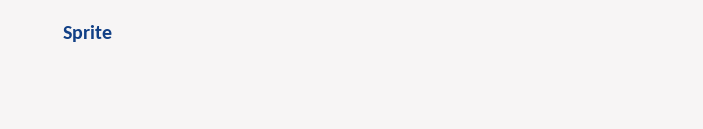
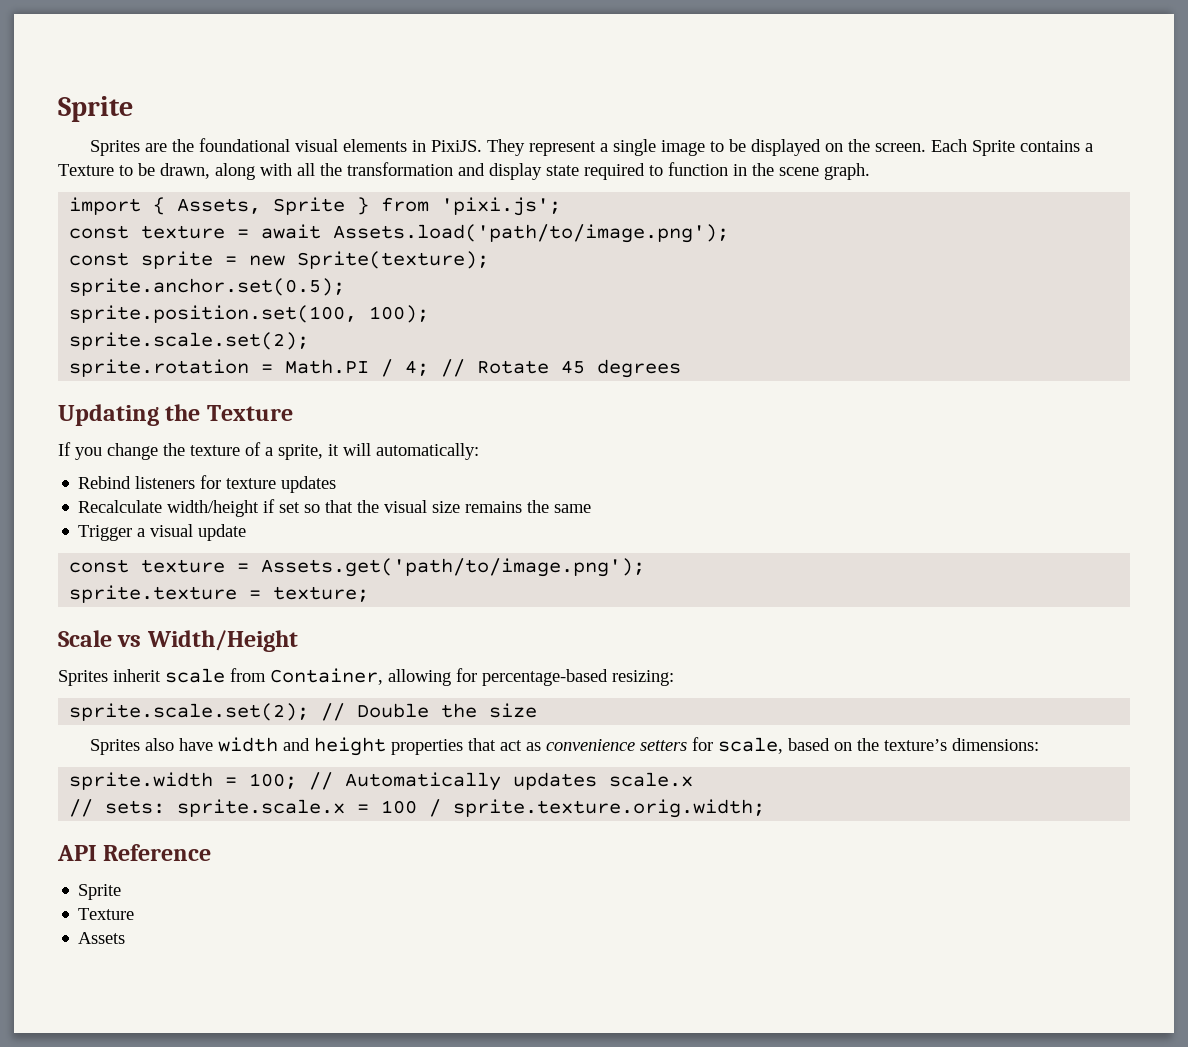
[63,25,112,42] Sprite -> [58,96,133,122] [90,138,1094,156] [58,162,870,180] [69,197,562,216] [69,224,730,243] [69,251,490,269] [69,278,346,296] [69,305,430,323] [69,332,310,350] [69,359,682,378] [58,404,293,426] [58,442,479,460] [78,475,337,493] [78,499,592,517] [78,524,247,541] [69,558,646,577] [69,585,370,603] [58,630,298,652] [58,668,674,686] [69,703,538,721] [90,737,1040,756] [69,772,694,791] [69,799,766,818] [57,844,212,861] [78,884,122,900] [78,908,135,920] [78,932,126,944] Sprite // Sprites are the foundational visual elements in PixiJS. They represent a single image to be displayed on the screen. Each Sprite contains a Texture to be drawn, along with all the transformation and display state required to function in the scene graph. // import { Assets, Sprite } from 'pixi.js'; // const texture = await Assets.load('path/to/image.png'); // const sprite = new Sprite(texture); // sprite.anchor.set(0.5); // sprite.position.set(100, 100); // sprite.scale.set(2); // sprite.rotation = Math.PI / 4; // Rotate 45 degrees // Updating the Texture // If you change the texture of a sprite, it will automatically: // Rebind listeners for texture updates // Recalculate width/height if set so that the visual size remains the same // Trigger a visual update // const texture = Assets.get('path/to/image.png'); // sprite.texture = texture; // Scale vs Width/Height // Sprites inherit scale from Container, allowing for percentage-based resizing: // sprite.scale.set(2); // Double the size // Sprites also have width and height properties that act as convenience setters for scale, based on the texture’s dimensions: // sprite.width = 100; // Automatically updates scale.x // // sets: sprite.scale.x = 100 / sprite.texture.orig.width; // API Reference // Sprite // Texture // Assets

